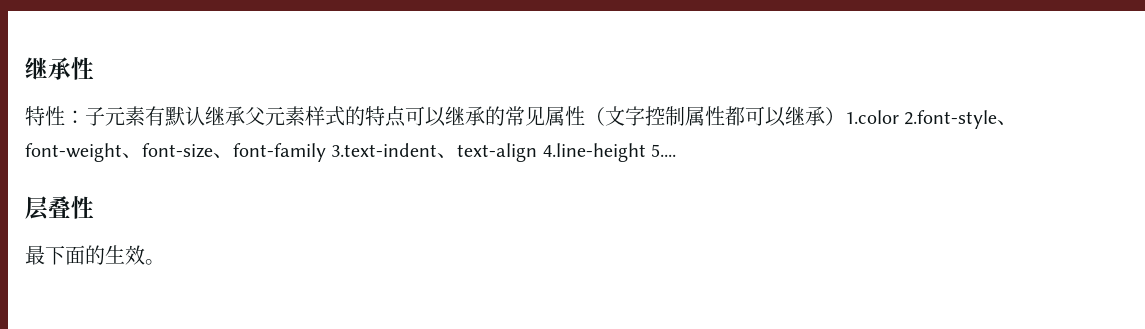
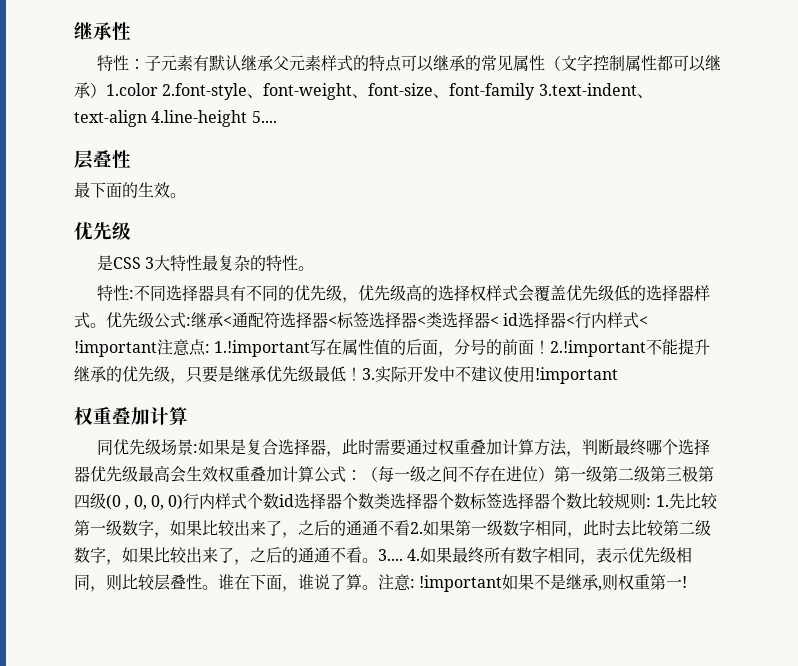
(165, 262) none -> [74,222,131,240] [96,255,315,272] [96,284,710,303] [74,312,649,329] [74,338,711,357] [74,366,618,384] [74,406,188,425] [96,439,710,457] [74,465,714,483] [74,493,718,510] [74,520,711,538] [74,547,693,565] [74,574,688,592] // 优先级 // 是CSS 3大特性最复杂的特性。 // 特性:不同选择器具有不同的优先级，优先级高的选择权样式会覆盖优先级低的选择器样式。优先级公式:继承<通配符选择器<标签选择器<类选择器< id选择器<行内样式< !important注意点: 1.!important写在属性值的后面，分号的前面！2.!important不能提升继承的优先级，只要是继承优先级最低！3.实际开发中不建议使用!important // 权重叠加计算 // 同优先级场景:如果是复合选择器，此时需要通过权重叠加计算方法，判断最终哪个选择器优先级最高会生效权重叠加计算公式：（每一级之间不存在进位）第一级第二级第三极第四级(0 , 0, 0, 0)行内样式个数id选择器个数类选择器个数标签选择器个数比较规则: 1.先比较第一级数字，如果比较出来了，之后的通通不看2.如果第一级数字相同，此时去比较第二级数字，如果比较出来了，之后的通通不看。3.... 4.如果最终所有数字相同，表示优先级相同，则比较层叠性。谁在下面，谁说了算。注意: !important如果不是继承,则权重第一!

